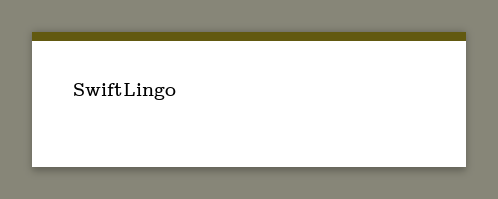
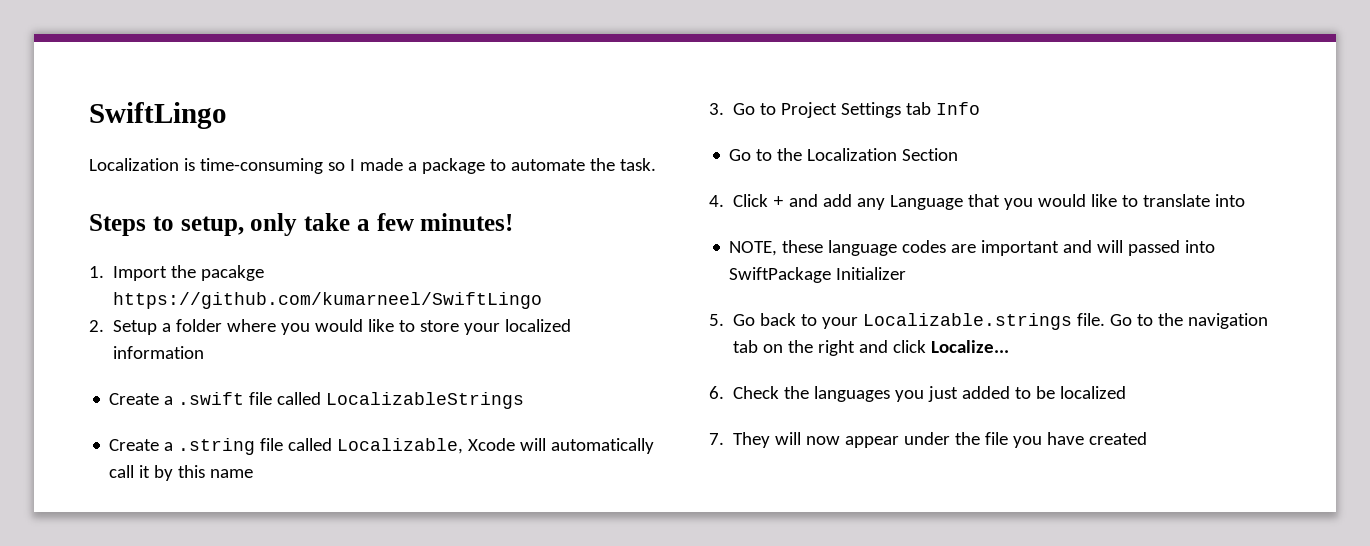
(176, 91) none -> [89,158,656,174] [89,213,514,236] [89,265,265,281] [113,292,543,309] [89,319,572,335] [113,346,205,359] [109,392,525,409] [109,438,655,455] [109,465,254,481] [709,102,981,118] [729,148,959,161] [709,194,1246,210] [729,240,1216,256] [729,267,907,283] [709,313,1269,330] [733,340,1010,356] [709,386,1127,402] [709,432,1148,448] // Localization is time-consuming so I made a package to automate the task. // Steps to setup, only take a few minutes! // 1. Import the pacakge https://github.com/kumarneel/SwiftLingo // 2. Setup a folder where you would like to store your localized information // Create a .swift file called LocalizableStrings // Create a .string file called Localizable, Xcode will automatically call it by this name // 3. Go to Project Settings tab Info // Go to the Localization Section // 4. Click + and add any Language that you would like to translate into // NOTE, these language codes are important and will passed into SwiftPackage Initializer // 5. Go back to your Localizable.strings file. Go to the navigation tab on the right and click Localize... // 6. Check the languages you just added to be localized // 7. They will now appear under the file you have created

